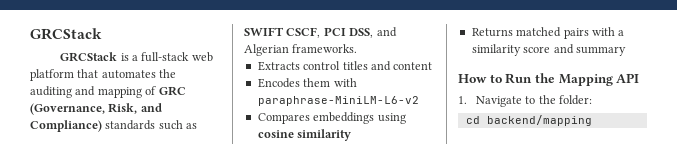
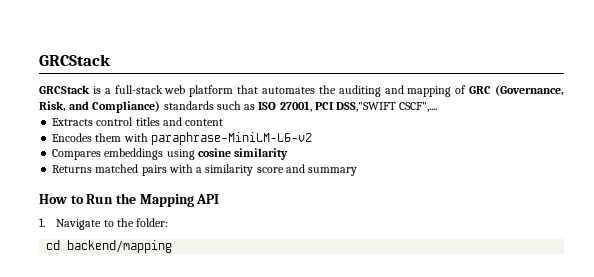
[244,27,397,38] [244,44,358,56] SWIFT CSCF, PCI DSS, and Algerian frameworks. -> [258,101,438,112] ISO 27001, PCI DSS,"SWIFT CSCF",....

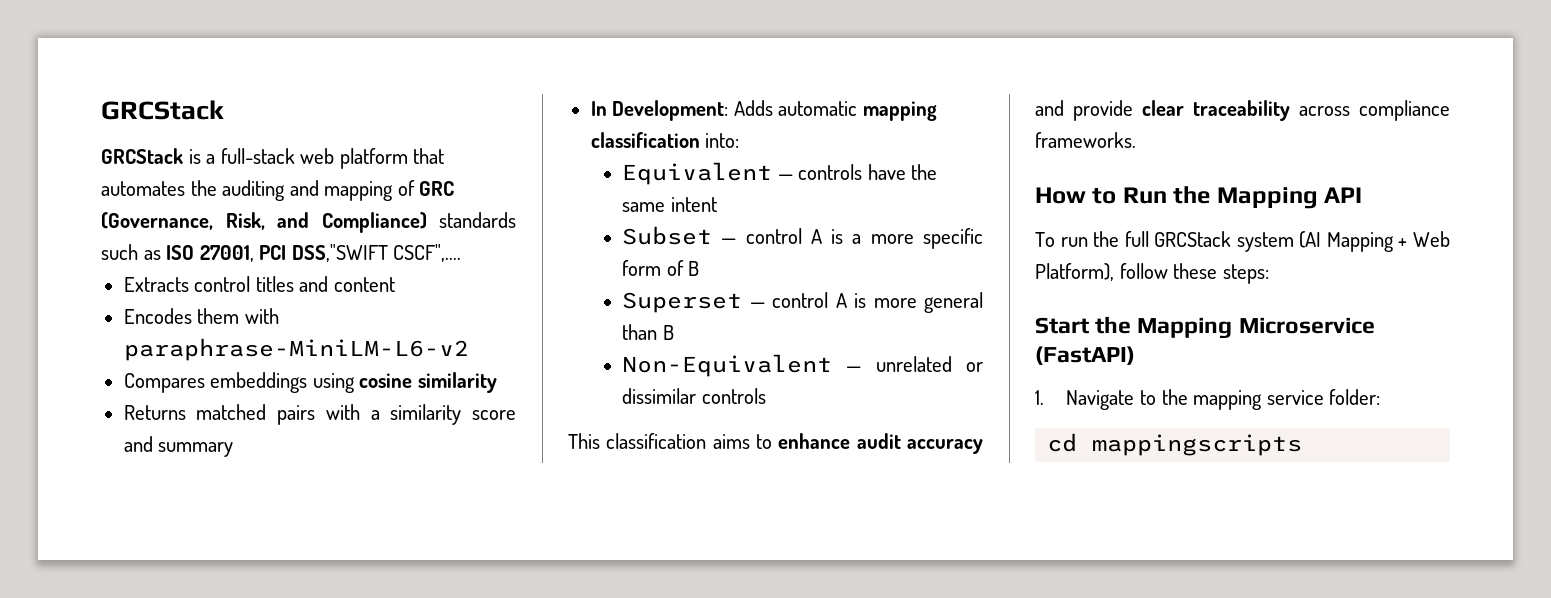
(358, 171) none -> [590,100,937,121] [590,132,740,148] [622,162,938,185] [622,197,717,212] [622,226,983,249] [622,260,700,276] [622,292,983,313] [622,324,674,340] [622,354,983,377] [622,388,766,404] [568,433,983,454] [1035,100,1450,121] [1035,132,1136,148] // In Development: Adds automatic mapping classification into: // Equivalent — controls have the same intent // Subset — control A is a more specific form of B // Superset — control A is more general than B // Non-Equivalent — unrelated or dissimilar controls // This classification aims to enhance audit accuracy and provide clear traceability across compliance frameworks.
(220, 199) none -> [1035,231,1450,252] [1035,263,1269,284] [1035,316,1375,339] [1035,346,1135,365] // To run the full GRCStack system (AI Mapping + Web Platform), follow these steps: // Start the Mapping Microservice (FastAPI)
(134, 222) none -> [1193,390,1324,410] mapping service
[67,240,173,253] backend/mapping -> [1092,434,1303,456] mappingscripts

